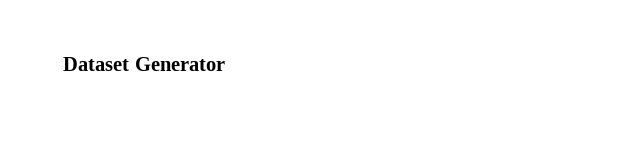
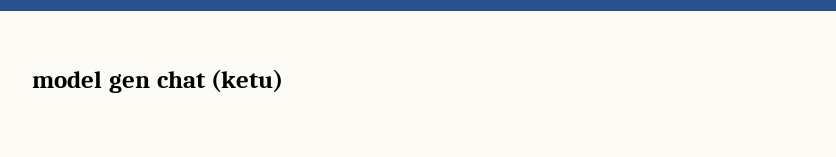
[63,57,225,71] Dataset Generator -> [32,69,284,93] model gen chat (ketu)

